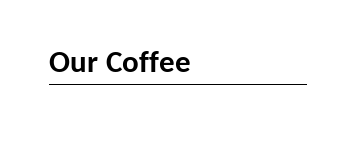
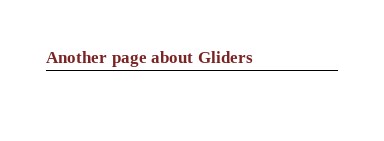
[49,51,192,72] Our Coffee -> [46,51,253,67] Another page about Gliders

